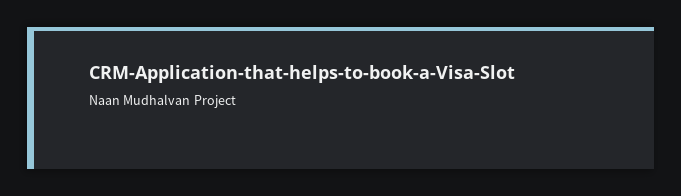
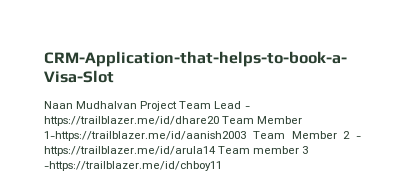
(236, 101) none -> [179,101,250,109] [44,116,303,126] [44,131,361,141] [44,146,309,156] [44,161,222,171] Team Lead - https://trailblazer.me/id/dhare20 Team Member 1-https://trailblazer.me/id/aanish2003 Team Member 2 - https://trailblazer.me/id/arula14 Team member 3 -https://trailblazer.me/id/chboy11

